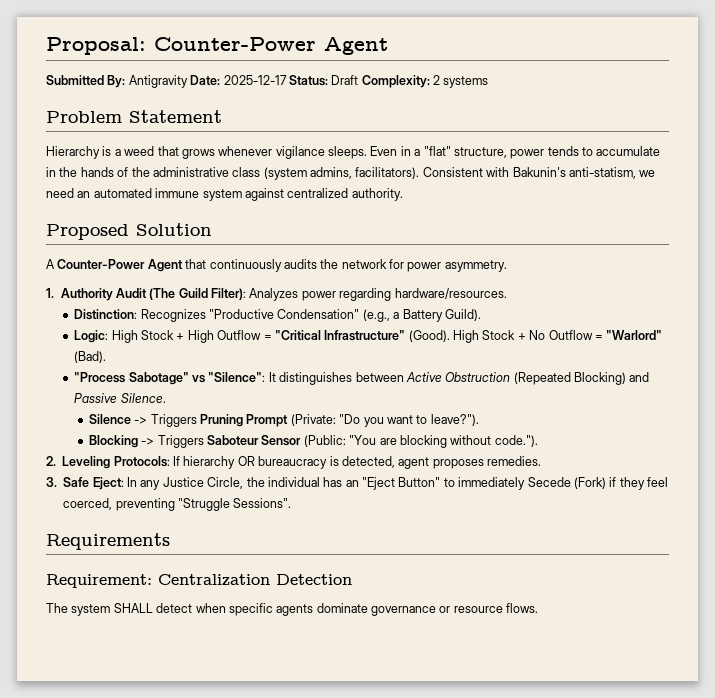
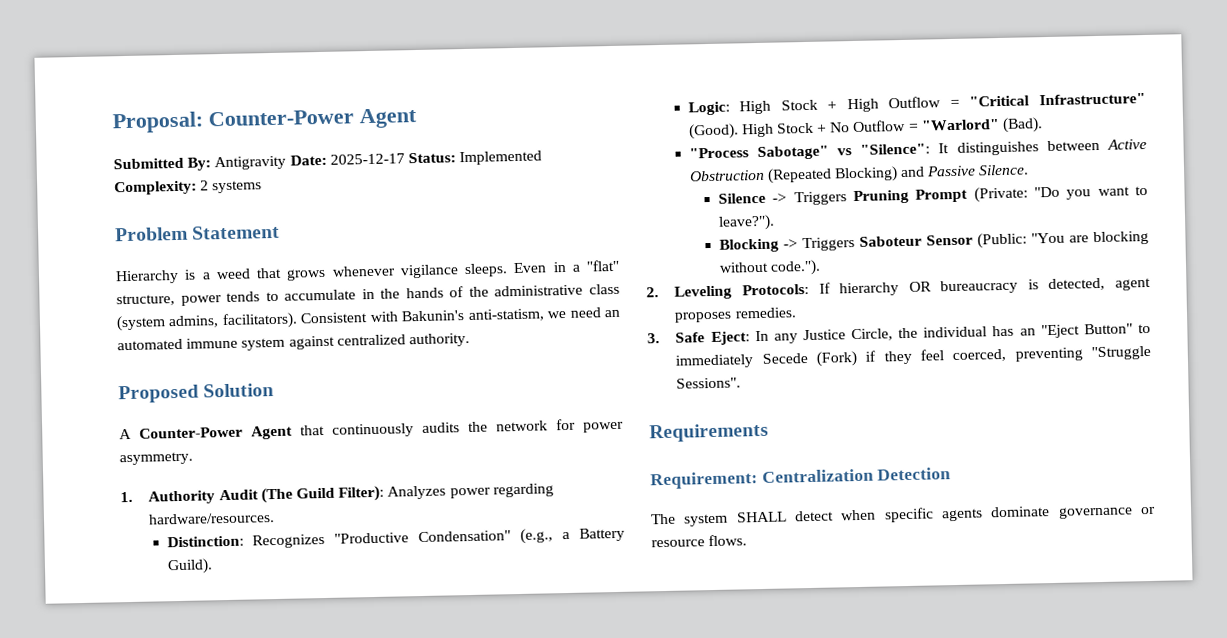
[331,75,359,85] Draft -> [459,150,543,166] Implemented

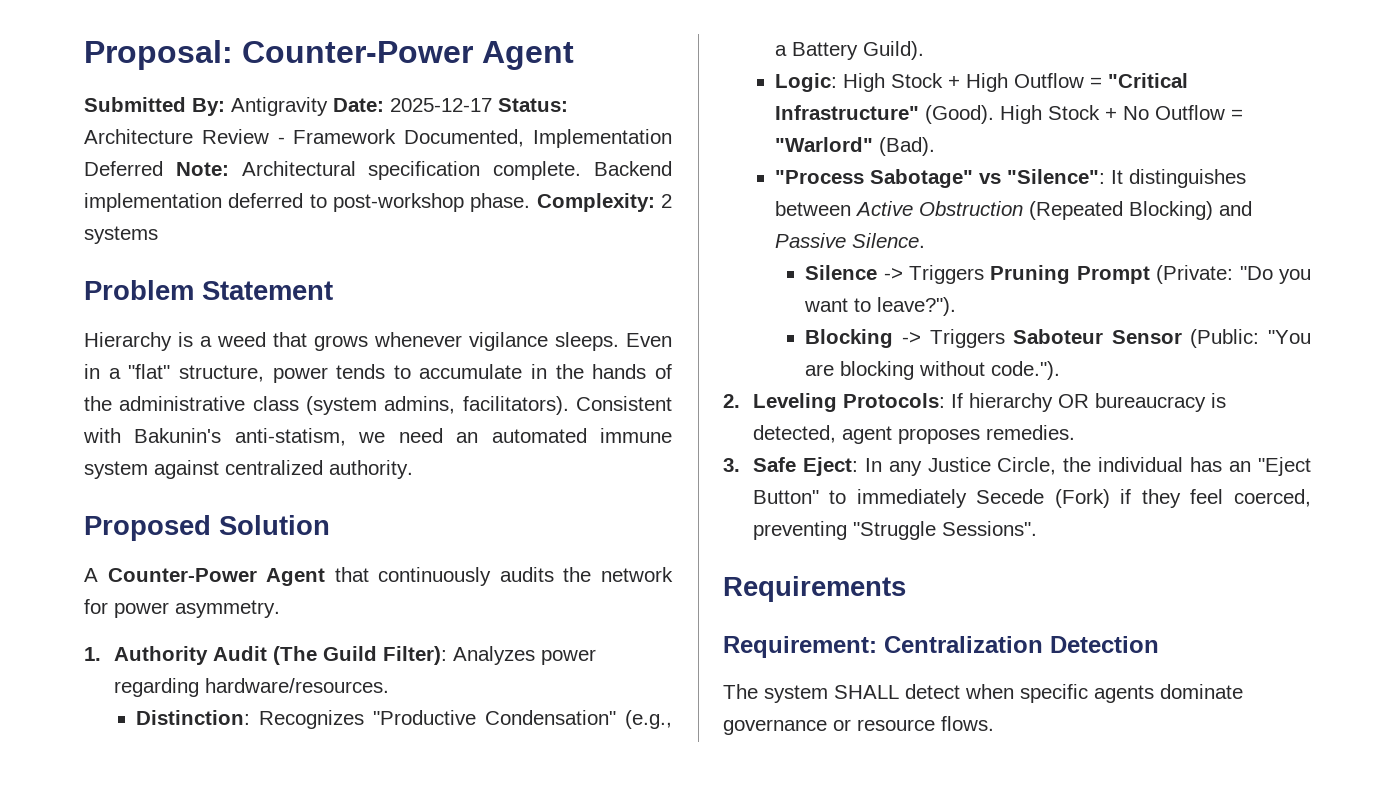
[459,150,543,166] Implemented -> [84,129,672,148] [84,161,672,180] [84,193,531,212] Architecture Review - Framework Documented, Implementation Deferred Note: Architectural specification complete. Backend implementation deferred to post-workshop phase.

